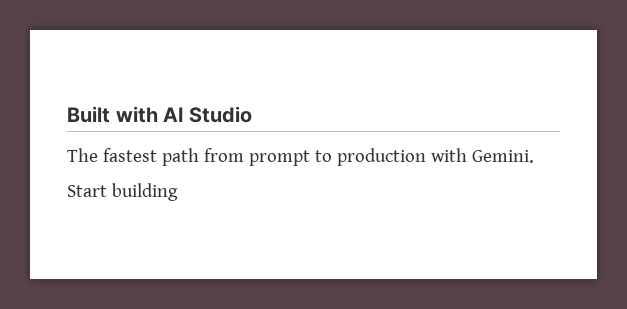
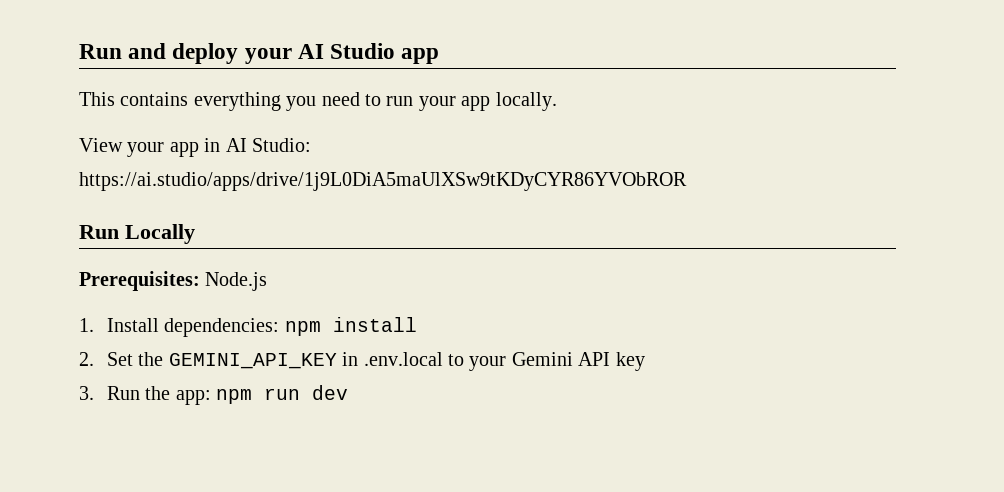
[67,106,252,123] [67,148,534,166] [67,183,178,201] Built with AI Studio // The fastest path from prompt to production with Gemini. // Start building -> [79,43,440,64] [79,92,557,111] [79,138,311,157] [79,172,687,191] [79,224,195,244] [79,271,268,291] [79,317,417,337] [79,352,645,371] [79,385,349,405] Run and deploy your AI Studio app // This contains everything you need to run your app locally. // View your app in AI Studio: https://ai.studio/apps/drive/1j9L0DiA5maUlXSw9tKDyCYR86YVObROR // Run Locally // Prerequisites: Node.js // 1. Install dependencies: npm install // 2. Set the GEMINI_API_KEY in .env.local to your Gemini API key // 3. Run the app: npm run dev

